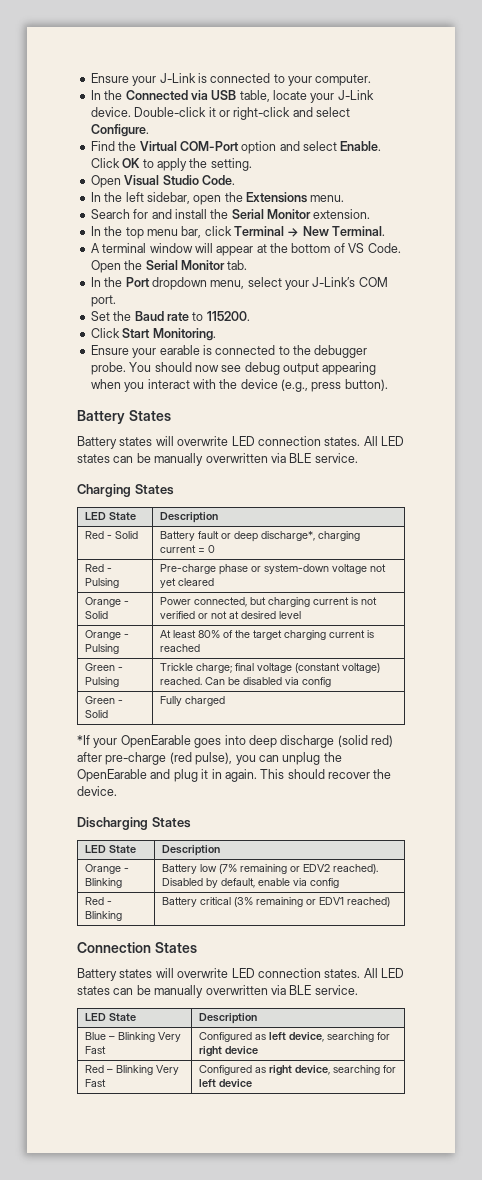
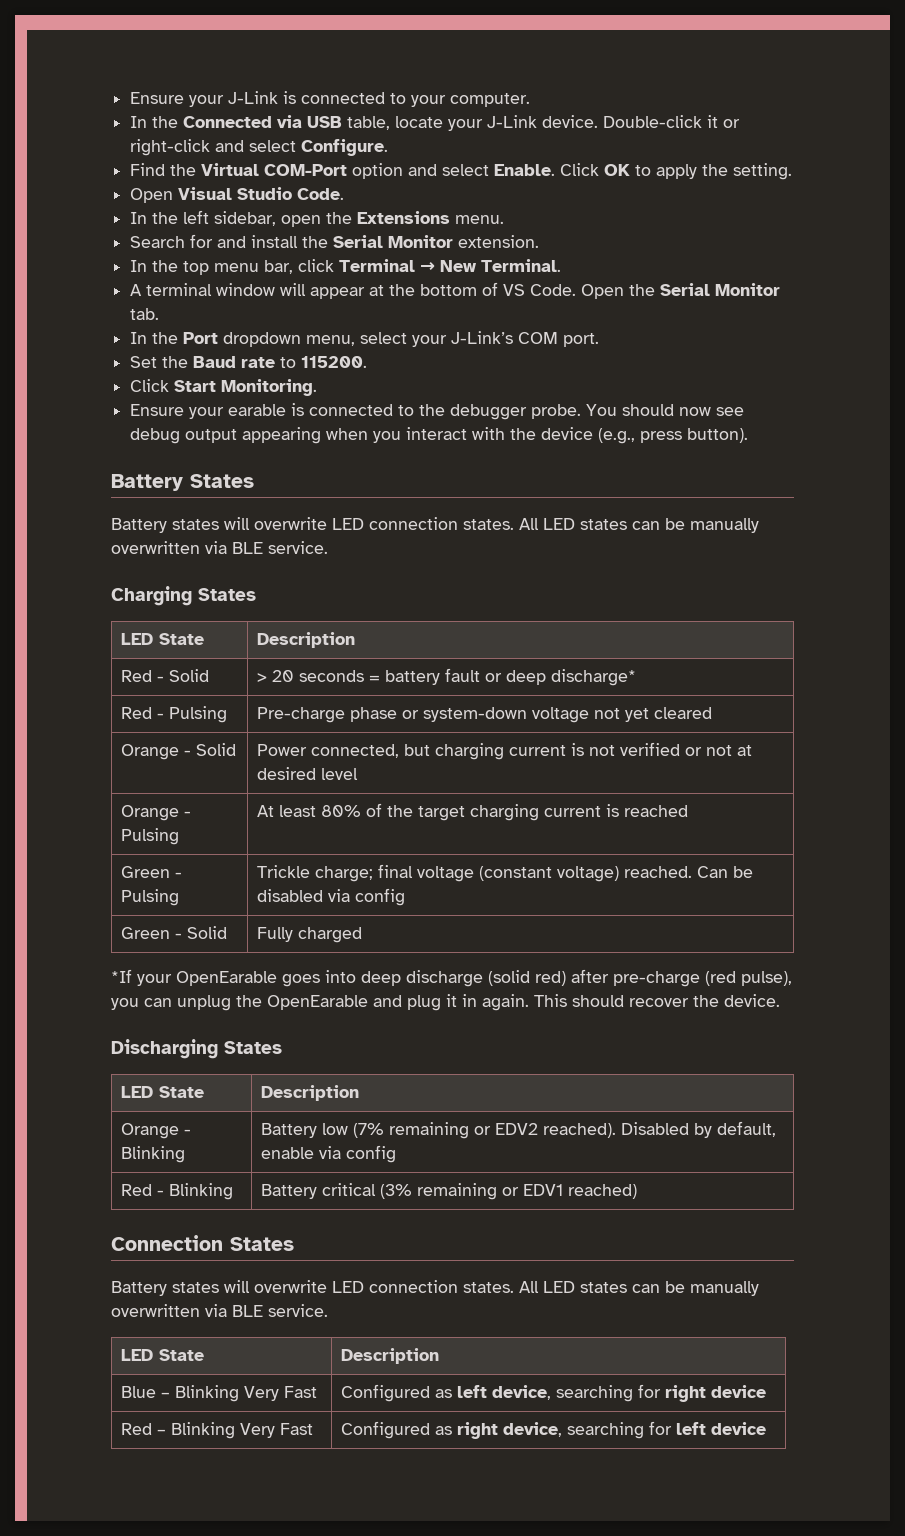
[160,531,361,542] [160,545,216,553] Battery fault or deep discharge*, charging current = 0 -> [256,668,636,686] > 20 seconds = battery fault or deep discharge*

